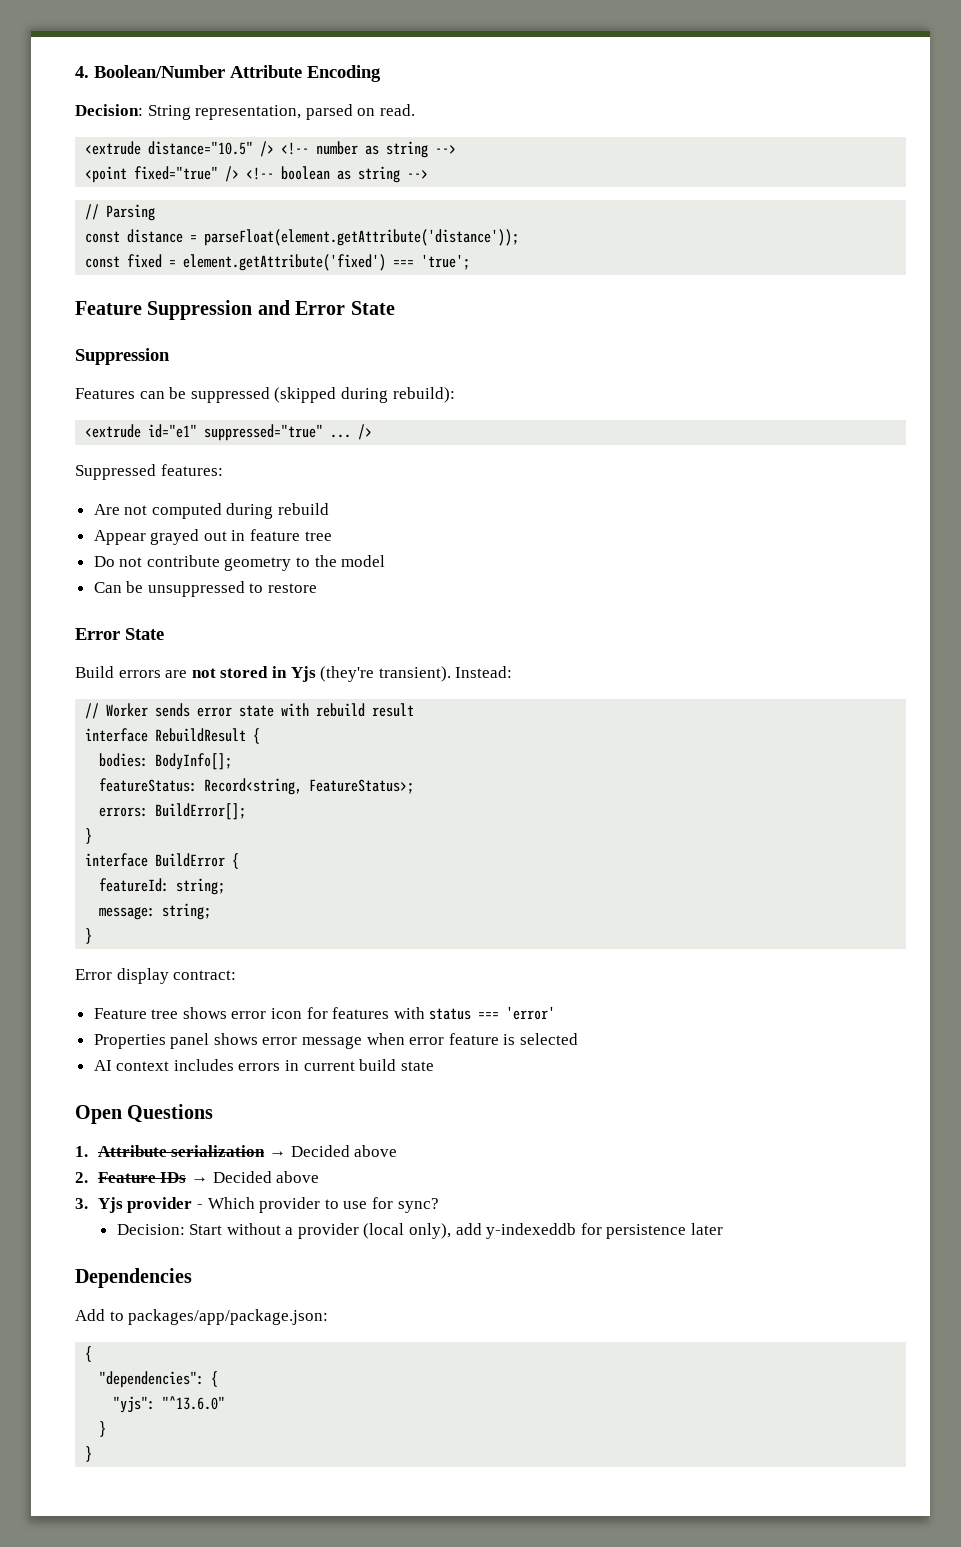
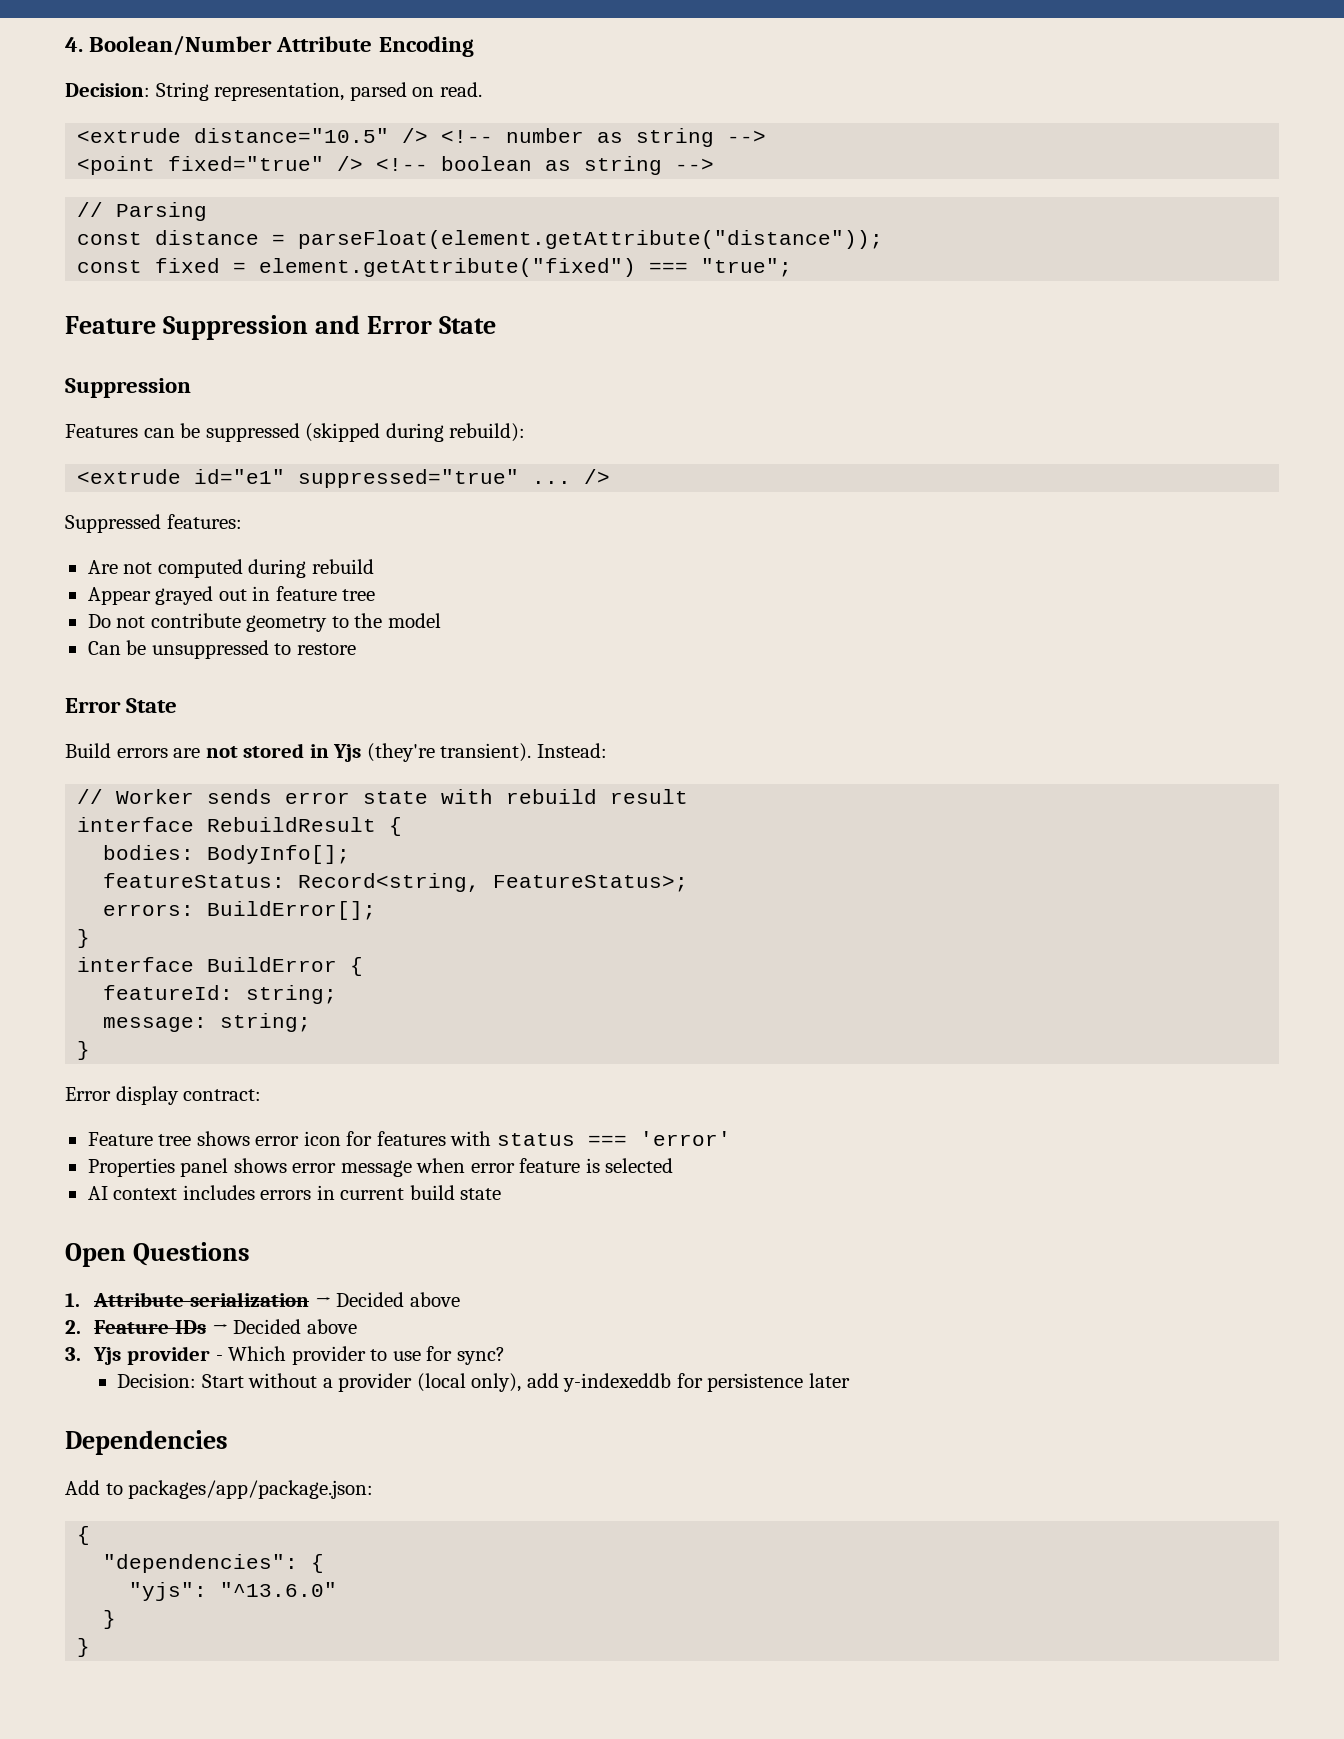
[204,229,520,246] parseFloat(element.getAttribute('distance')); -> [298,230,884,249] parseFloat(element.getAttribute("distance"));
[183,254,471,271] element.getAttribute('fixed') === 'true'; -> [259,258,793,277] element.getAttribute("fixed") === "true";

